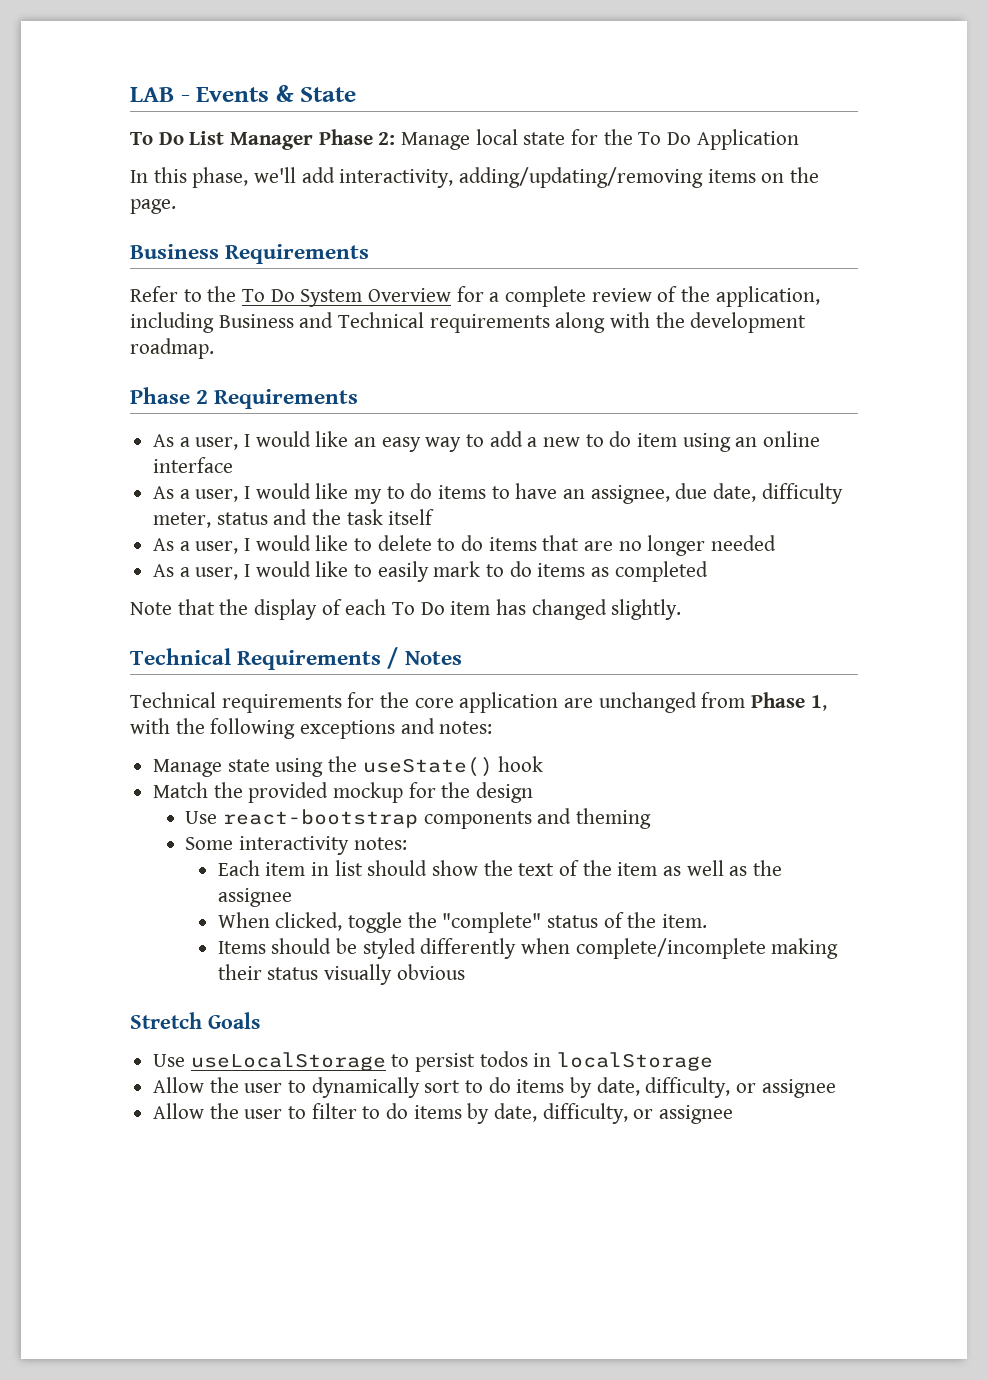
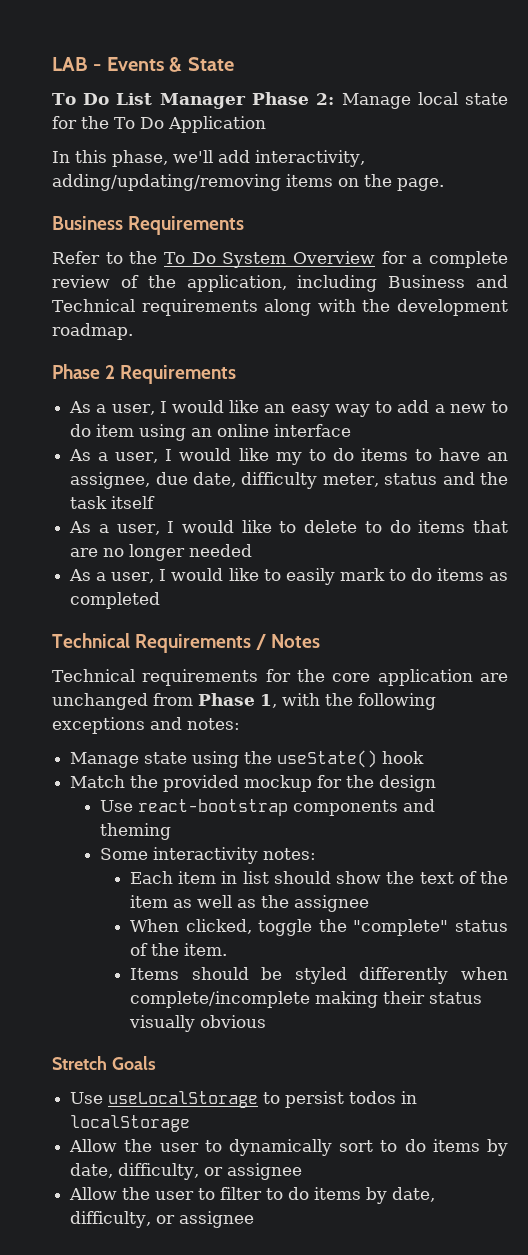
[130,599,682,620] // Note that the display of each To Do item has changed slightly. -> (161, 600) none

